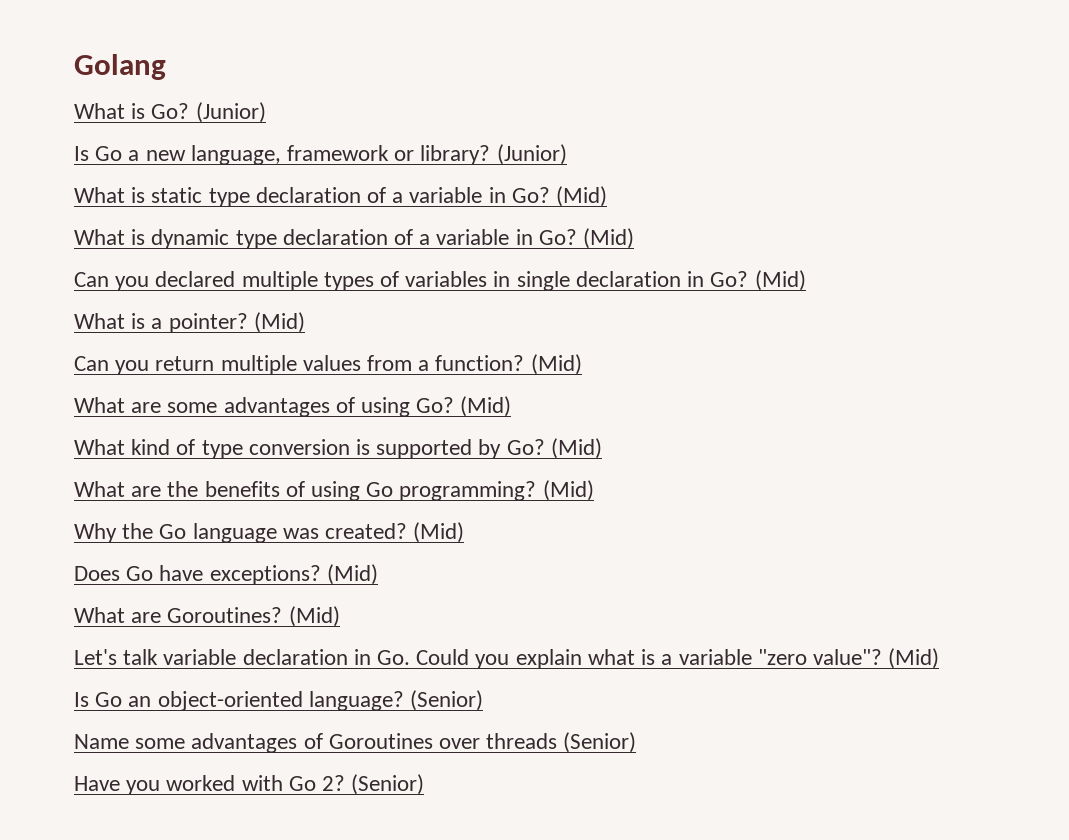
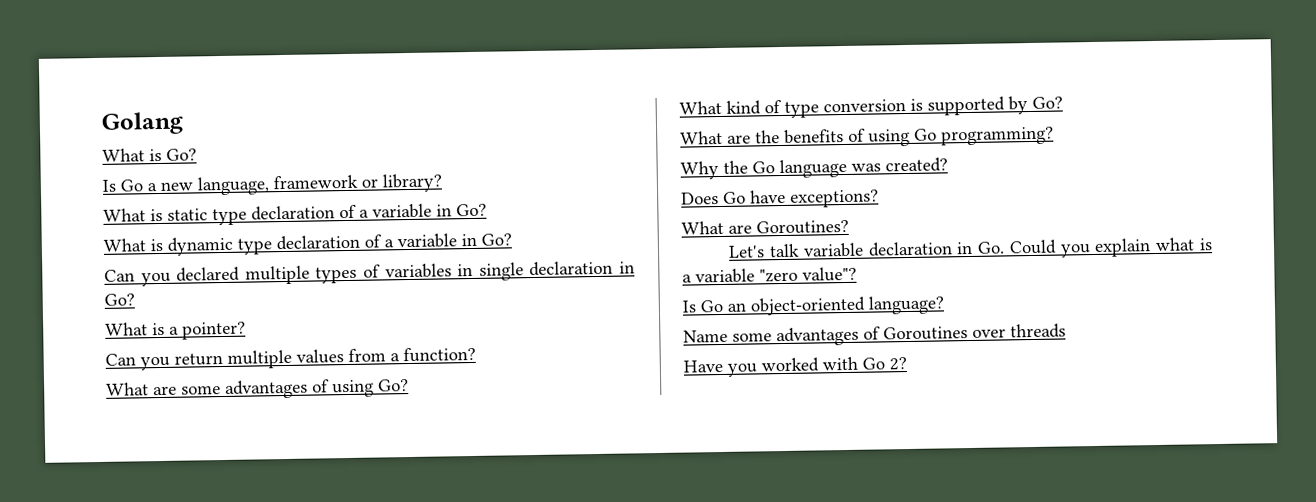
[195,102,266,123] (Junior) -> (197, 154) none
[496,144,567,165] (Junior) -> (443, 183) none
[556,186,608,207] (Mid) -> (487, 210) none
[583,228,635,249] (Mid) -> (512, 239) none
[754,270,806,291] (Mid) -> (135, 299) none
[253,312,305,333] (Mid) -> (246, 330) none
[530,354,582,375] (Mid) -> (476, 354) none
[460,396,512,417] (Mid) -> (409, 385) none
[550,438,602,459] (Mid) -> (1063, 102) none
[542,480,594,501] (Mid) -> (1054, 136) none
[413,522,465,543] (Mid) -> (948, 165) none
[326,564,378,585] (Mid) -> (879, 198) none
[288,606,340,627] (Mid) -> (849, 227) none
[888,648,940,669] (Mid) -> (857, 274) none
[410,690,484,711] (Senior) -> (945, 305) none
[563,732,637,753] (Senior) -> (1066, 331) none
[351,774,425,795] (Senior) -> (907, 364) none

